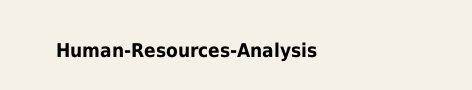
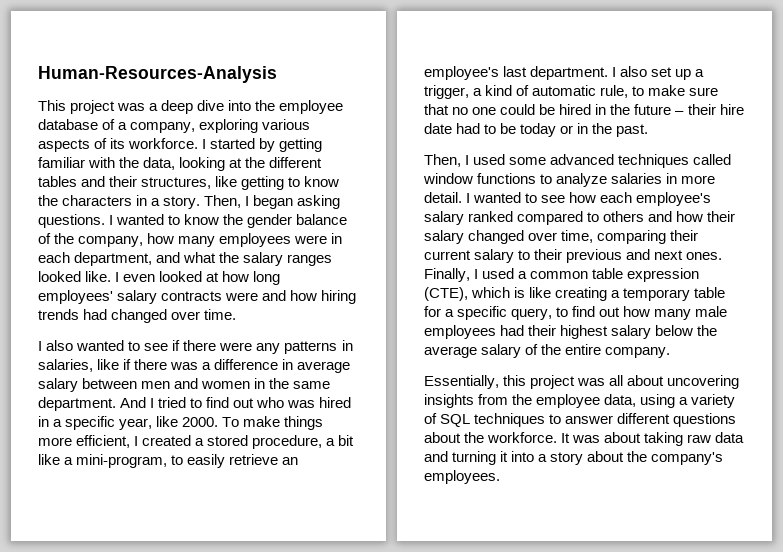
(317, 52) none -> [38,100,344,114] [38,119,311,133] [38,138,323,152] [38,157,323,171] [38,176,340,190] [38,195,341,209] [38,214,348,228] [38,233,343,247] [38,252,333,266] [38,271,281,285] [38,290,357,304] [38,309,237,323] [38,340,353,354] [38,359,351,373] [38,378,331,392] [38,397,352,411] [38,416,324,430] [38,435,355,449] [38,454,299,468] [424,66,705,80] [424,85,719,99] [424,104,744,115] [424,123,649,137] [424,154,732,168] [423,173,716,187] [424,192,712,206] [424,211,736,225] [424,230,699,244] [424,249,723,263] [424,268,700,282] [424,287,726,301] [424,306,728,320] [424,325,718,339] [424,344,671,358] [424,375,740,389] [424,394,736,408] [424,413,737,427] [424,432,745,446] [424,451,724,465] [424,470,500,484] // This project was a deep dive into the employee database of a company, exploring various aspects of its workforce. I started by getting familiar with the data, looking at the different tables and their structures, like getting to know the characters in a story. Then, I began asking questions. I wanted to know the gender balance of the company, how many employees were in each department, and what the salary ranges looked like. I even looked at how long employees' salary contracts were and how hiring trends had changed over time. // I also wanted to see if there were any patterns in salaries, like if there was a difference in average salary between men and women in the same department. And I tried to find out who was hired in a specific year, like 2000. To make things more efficient, I created a stored procedure, a bit like a mini-program, to easily retrieve an employee's last department. I also set up a trigger, a kind of automatic rule, to make sure that no one could be hired in the future – their hire date had to be today or in the past. // Then, I used some advanced techniques called window functions to analyze salaries in more detail. I wanted to see how each employee's salary ranked compared to others and how their salary changed over time, comparing their current salary to their previous and next ones. Finally, I used a common table expression (CTE), which is like creating a temporary table for a specific query, to find out how many male employees had their highest salary below the average salary of the entire company. // Essentially, this project was all about uncovering insights from the employee data, using a variety of SQL techniques to answer different questions about the workforce. It was about taking raw data and turning it into a story about the company's employees.

